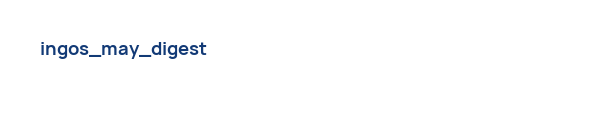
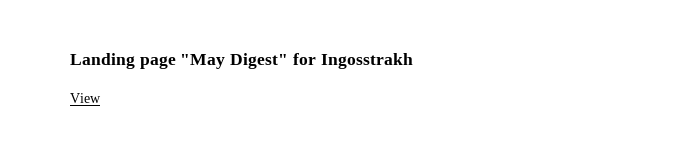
[40,42,207,59] ingos_may_digest -> [70,53,413,69] [70,93,101,103] Landing page "May Digest" for Ingosstrakh // View

